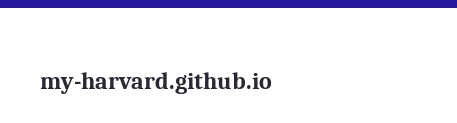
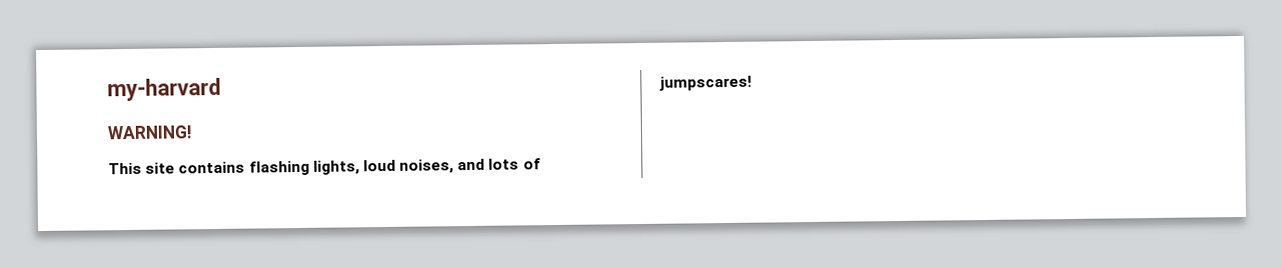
[40,72,272,94] my-harvard.github.io -> [107,77,221,102] [107,125,193,140] [108,158,541,176] [659,75,752,91] my-harvard // WARNING! // This site contains flashing lights, loud noises, and lots of jumpscares!

